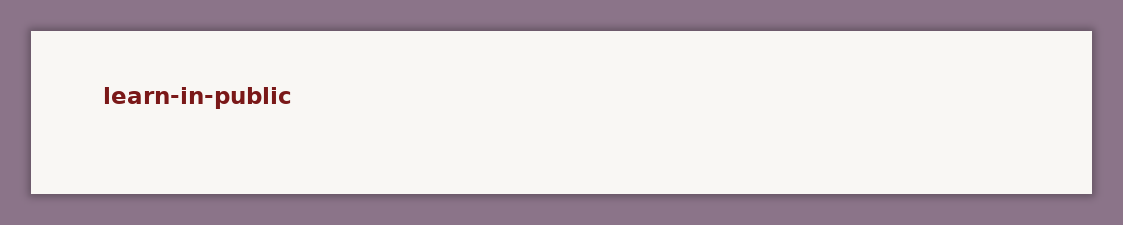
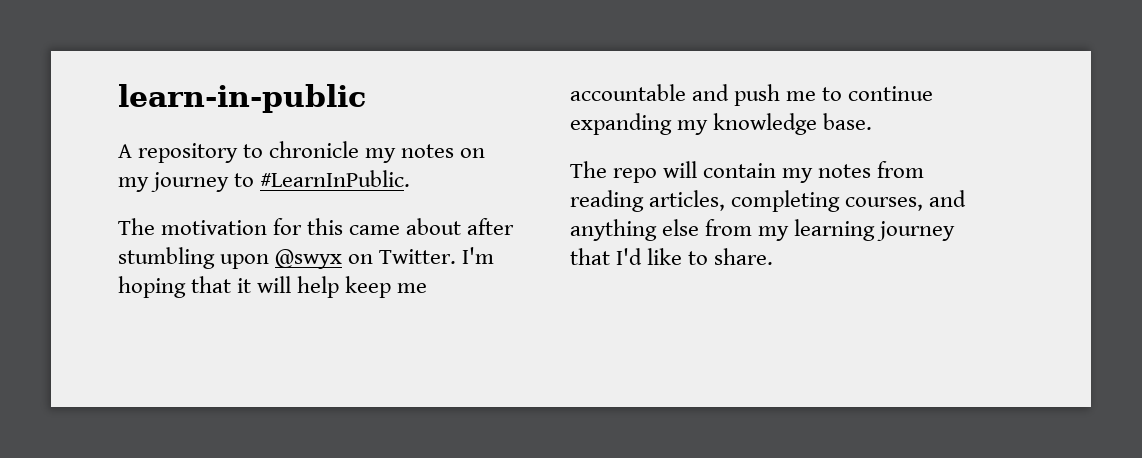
(292, 98) none -> [118,141,486,163] [118,170,411,192] [118,218,515,235] [118,247,495,269] [118,276,428,298] [570,84,934,106] [570,113,873,135] [570,161,925,183] [570,190,967,212] [570,219,956,241] [570,248,774,265] // A repository to chronicle my notes on my journey to #LearnInPublic. // The motivation for this came about after stumbling upon @swyx on Twitter. I'm hoping that it will help keep me accountable and push me to continue expanding my knowledge base. // The repo will contain my notes from reading articles, completing courses, and anything else from my learning journey that I'd like to share.

